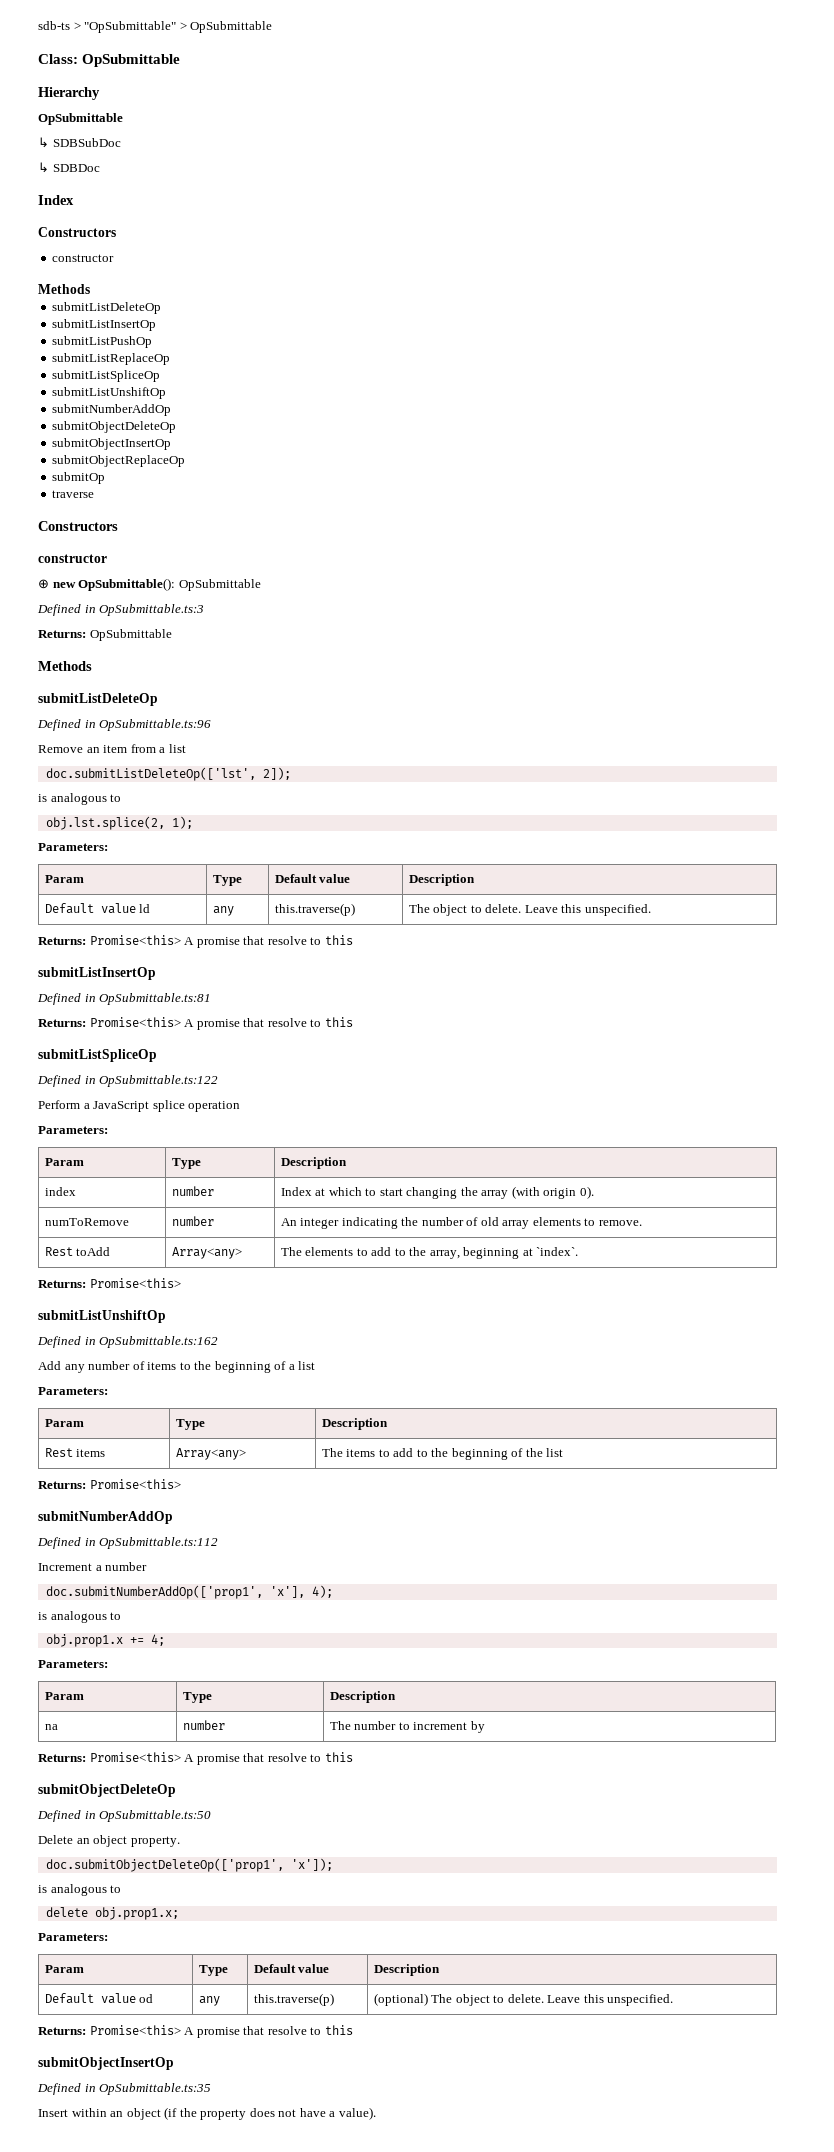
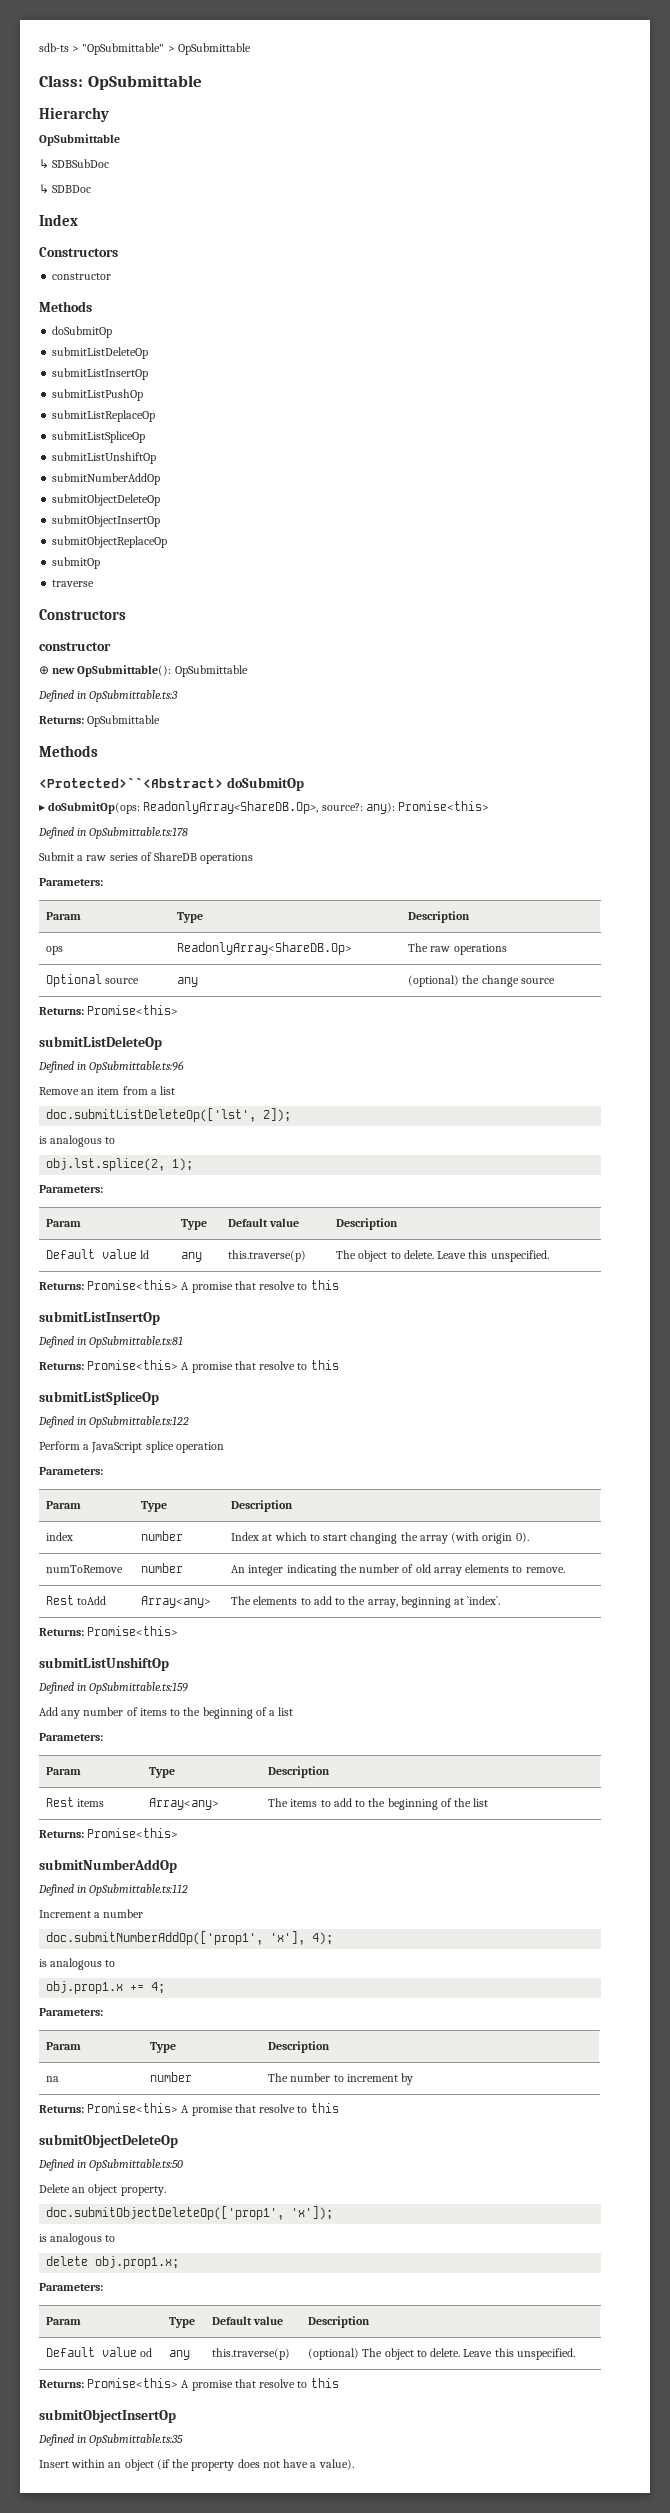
(90, 289) none -> [52,326,113,338] // doSubmitOp
(92, 666) none -> [39,777,304,791] [39,801,490,814] [38,827,189,839] [39,852,254,864] [39,878,103,886] [46,912,82,920] [177,912,204,923] [408,911,471,923] [46,946,64,955] [177,942,353,955] [408,943,507,955] [46,974,140,987] [177,977,199,987] [408,975,555,987] [39,1005,179,1015] // <Protected>``<Abstract> doSubmitOp // ▸ doSubmitOp(ops: ReadonlyArray<ShareDB.Op>, source?: any): Promise<this> // Defined in OpSubmittable.ts:178 // Submit a raw series of ShareDB operations // Parameters: // Param | Type | Description // ops | ReadonlyArray<ShareDB.Op> | The raw operations // Optional source | any | (optional) the change source // Returns: Promise<this>
[99,1336,219,1348] OpSubmittable.ts:162 -> [89,1682,189,1694] OpSubmittable.ts:159

